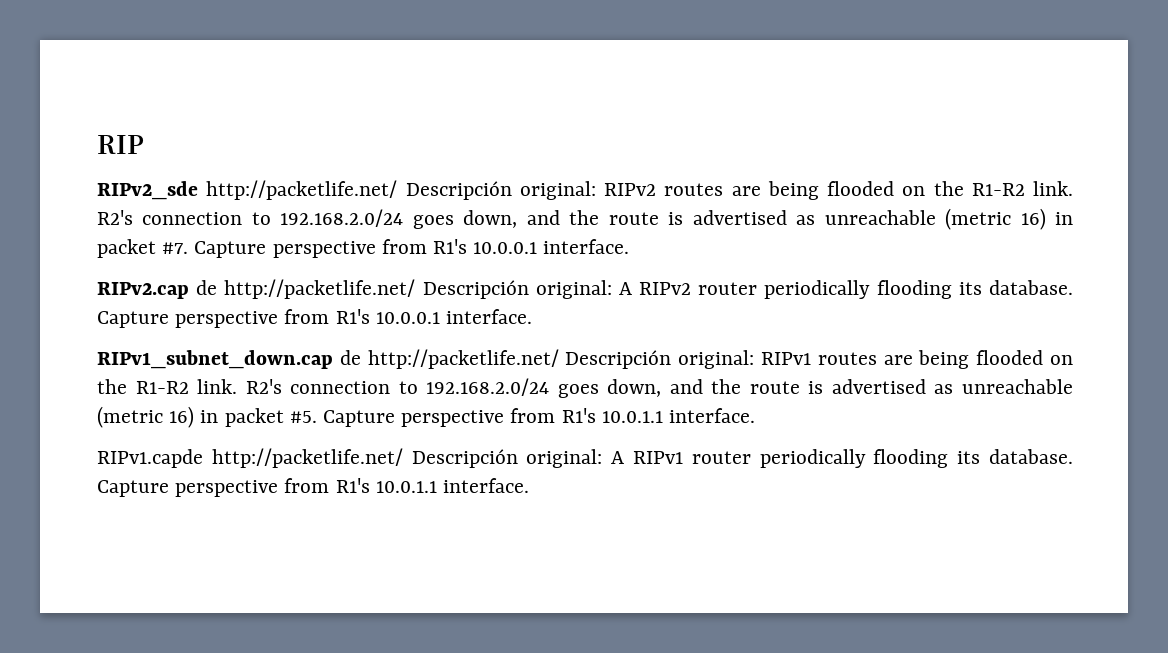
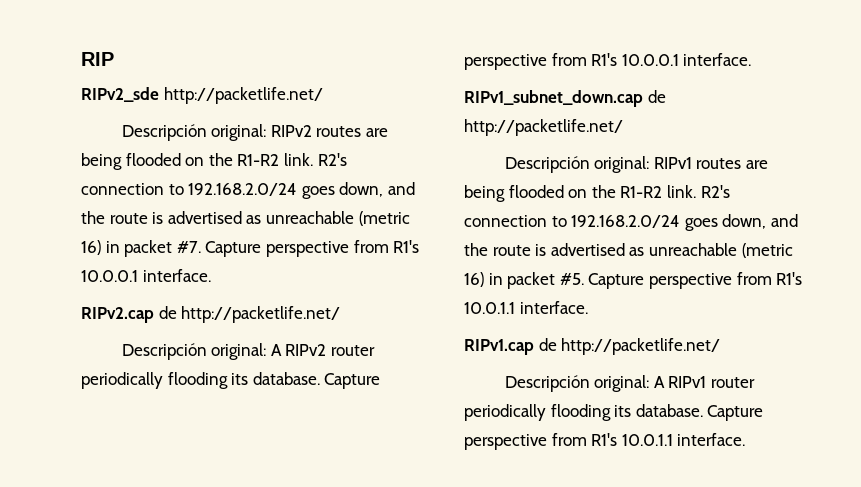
(398, 190) none -> (323, 95) //
(416, 289) none -> (341, 314) //
(559, 359) none -> (623, 127) //
[97,448,403,468] RIPv1.capde http://packetlife.net/ -> [464,338,721,355] RIPv1.cap de http://packetlife.net/ //

